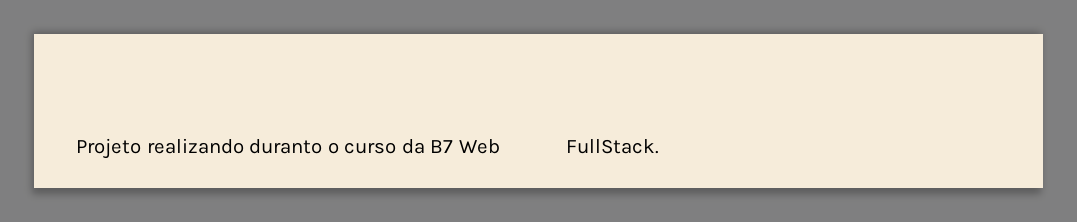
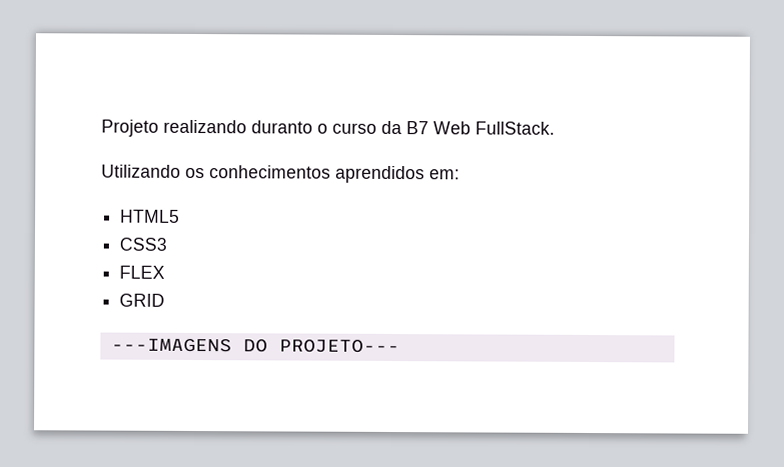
(659, 146) none -> [101,164,460,184] [120,209,181,223] [119,237,168,251] [119,265,166,279] [119,293,166,307] [110,338,400,354] // Utilizando os conhecimentos aprendidos em: // HTML5 // CSS3 // FLEX // GRID // ---IMAGENS DO PROJETO---

